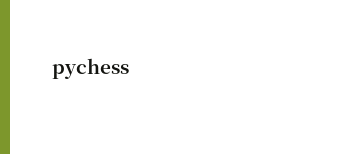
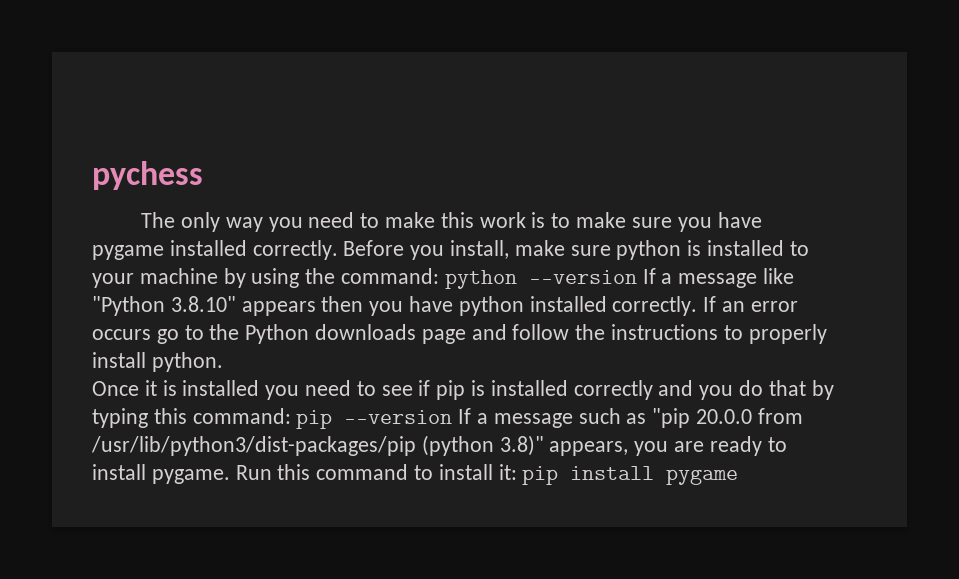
(129, 68) none -> [141,212,762,232] [92,240,809,260] [92,268,795,289] [92,296,798,316] [92,324,827,344] [92,352,223,372] [92,380,834,400] [92,408,803,429] [91,435,787,456] [92,464,739,485] // The only way you need to make this work is to make sure you have pygame installed correctly. Before you install, make sure python is installed to your machine by using the command: python --version If a message like "Python 3.8.10" appears then you have python installed correctly. If an error occurs go to the Python downloads page and follow the instructions to properly install python. // Once it is installed you need to see if pip is installed correctly and you do that by typing this command: pip --version If a message such as "pip 20.0.0 from /usr/lib/python3/dist-packages/pip (python 3.8)" appears, you are ready to install pygame. Run this command to install it: pip install pygame

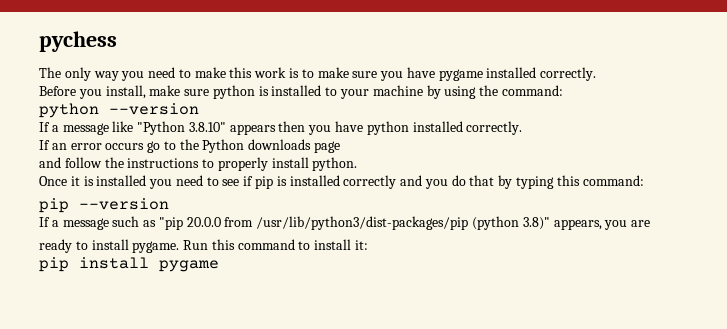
(338, 250) none -> (597, 74) //
(440, 276) none -> (563, 90) //
(637, 277) none -> (199, 109) //
(698, 306) none -> (523, 128) //
(466, 336) none -> (341, 147) //
(291, 416) none -> (644, 180) //
(453, 417) none -> (169, 204) //
(705, 446) none -> (651, 223) //
(517, 472) none -> (369, 245) //

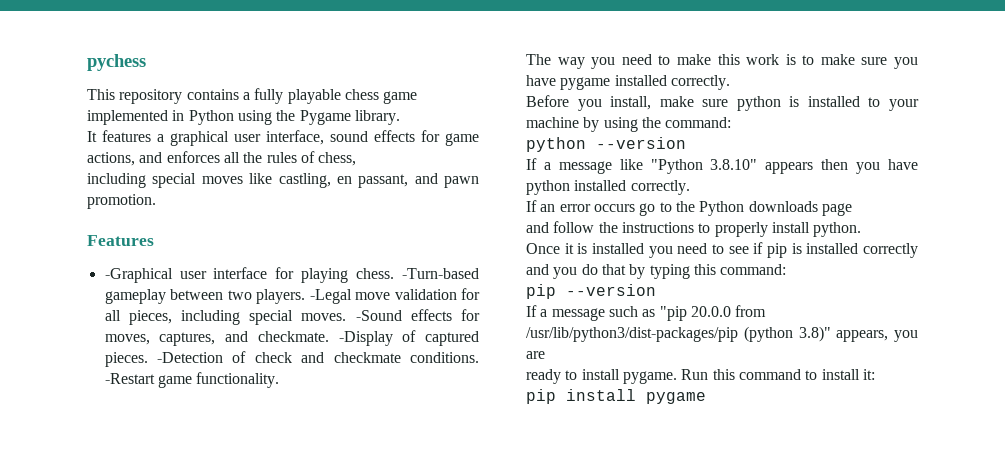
(117, 41) none -> [87,88,418,104] [87,110,400,125] [87,130,479,146] [87,151,357,166] [87,173,479,188] [87,194,156,209] [87,235,154,246] [104,267,479,283] [104,288,480,304] [104,309,480,325] [104,330,479,346] [104,351,479,367] [104,372,280,388] // This repository contains a fully playable chess game implemented in Python using the Pygame library. // It features a graphical user interface, sound effects for game actions, and enforces all the rules of chess, // including special moves like castling, en passant, and pawn promotion. // Features // -Graphical user interface for playing chess. -Turn-based gameplay between two players. -Legal move validation for all pieces, including special moves. -Sound effects for moves, captures, and checkmate. -Display of captured pieces. -Detection of check and checkmate conditions. -Restart game functionality.
[64,67,91,81] only -> (551, 59) none

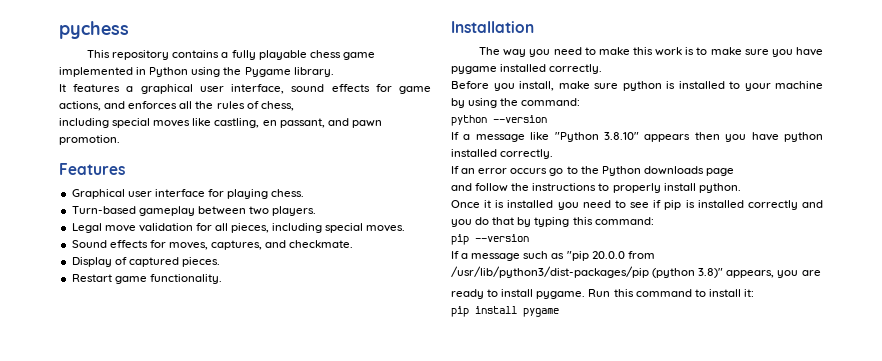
[104,268,173,283] -Graphical -> [71,189,125,199] Graphical
[401,268,479,279] -Turn-based -> [71,206,136,214] // Turn-based
[309,289,352,304] -Legal -> [71,223,102,233] // Legal
[355,310,402,321] -Sound -> [71,240,107,248] // Sound
[338,331,393,346] -Display -> [71,257,112,267] // Display
[157,351,479,363] [104,373,155,384] -Detection of check and checkmate conditions. -Restart -> [71,274,112,282] // Restart
(280, 380) none -> [451,21,534,33] // Installation

